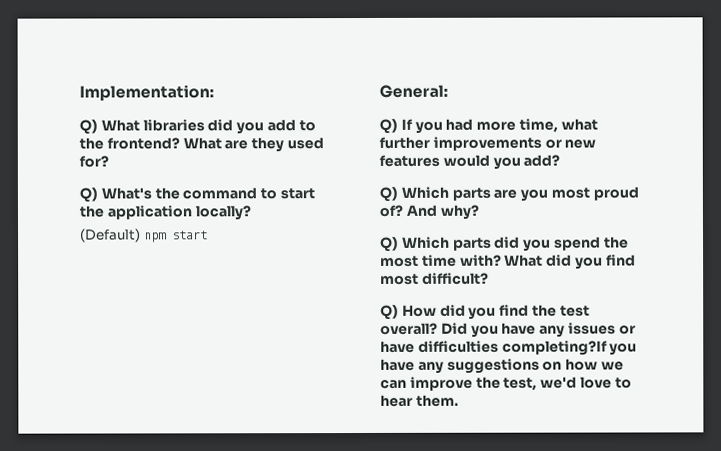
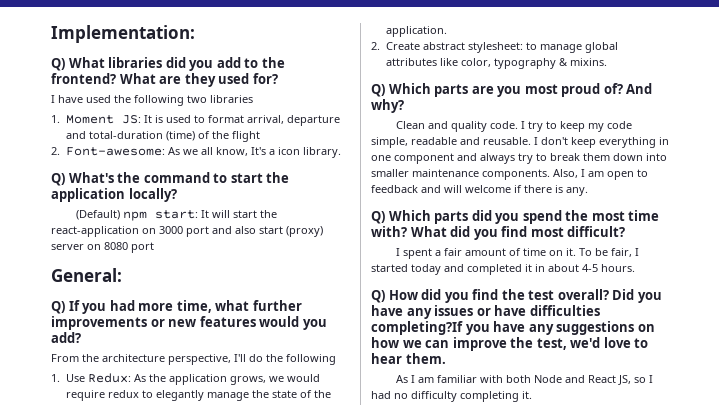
(109, 161) none -> [51,95,253,106] [51,115,340,126] [65,131,260,142] [51,147,341,158] // I have used the following two libraries // 1. Moment JS: It is used to format arrival, departure and total-duration (time) of the flight // 2. Font-awesome: As we all know, It's a icon library.
[171,230,208,240] start -> [155,210,278,219] [51,226,323,237] [51,242,154,253] start: It will start the react-application on 3000 port and also start (proxy) server on 8080 port
(561, 160) none -> [51,354,336,365] [51,373,320,385] [65,390,331,401] [385,26,447,37] [371,42,618,53] [385,58,607,69] // From the architecture perspective, I'll do the following // 1. Use Redux: As the application grows, we would require redux to elegantly manage the state of the application. // 2. Create abstract stylesheet: to manage global attributes like color, typography & mixins.
(479, 212) none -> [396,121,633,132] [371,137,669,148] [371,153,667,164] [371,169,648,180] [371,185,588,196] // Clean and quality code. I try to keep my code simple, readable and reusable. I don't keep everything in one component and always try to break them down into smaller maintenance components. Also, I am open to feedback and will welcome if there is any.
(489, 278) none -> [396,248,640,259] [371,264,635,275] // I spent a fair amount of time on it. To be fair, I started today and completed it in about 4-5 hours.
(459, 400) none -> [396,375,654,385] [371,391,532,402] // As I am familiar with both Node and React JS, so I had no difficulty completing it.

